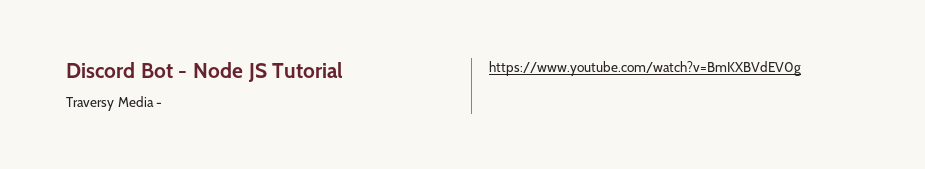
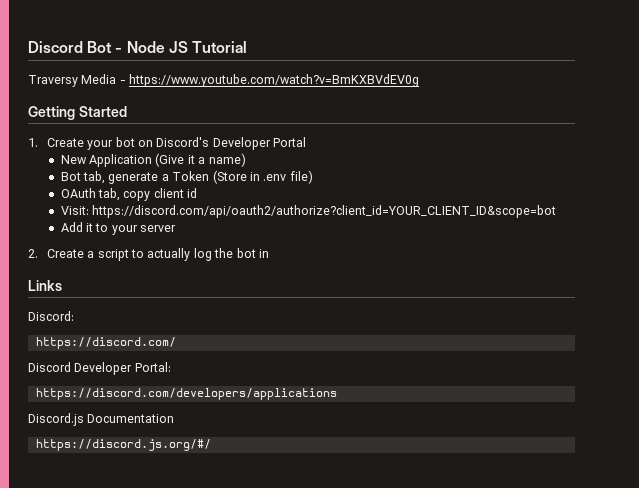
(801, 68) none -> [28,106,127,120] [28,137,307,150] [60,153,246,167] [60,170,313,184] [60,188,198,201] [60,205,557,218] [60,222,177,235] [28,248,269,261] [28,280,62,291] [28,311,74,321] [35,337,176,349] [28,362,171,375] [35,388,337,400] [28,413,175,426] [35,439,211,451] // Getting Started // 1. Create your bot on Discord's Developer Portal // New Application (Give it a name) // Bot tab, generate a Token (Store in .env file) // OAuth tab, copy client id // Visit: https://discord.com/api/oauth2/authorize?client_id=YOUR_CLIENT_ID&scope=bot // Add it to your server // 2. Create a script to actually log the bot in // Links // Discord: // https://discord.com/ // Discord Developer Portal: // https://discord.com/developers/applications // Discord.js Documentation // https://discord.js.org/#/

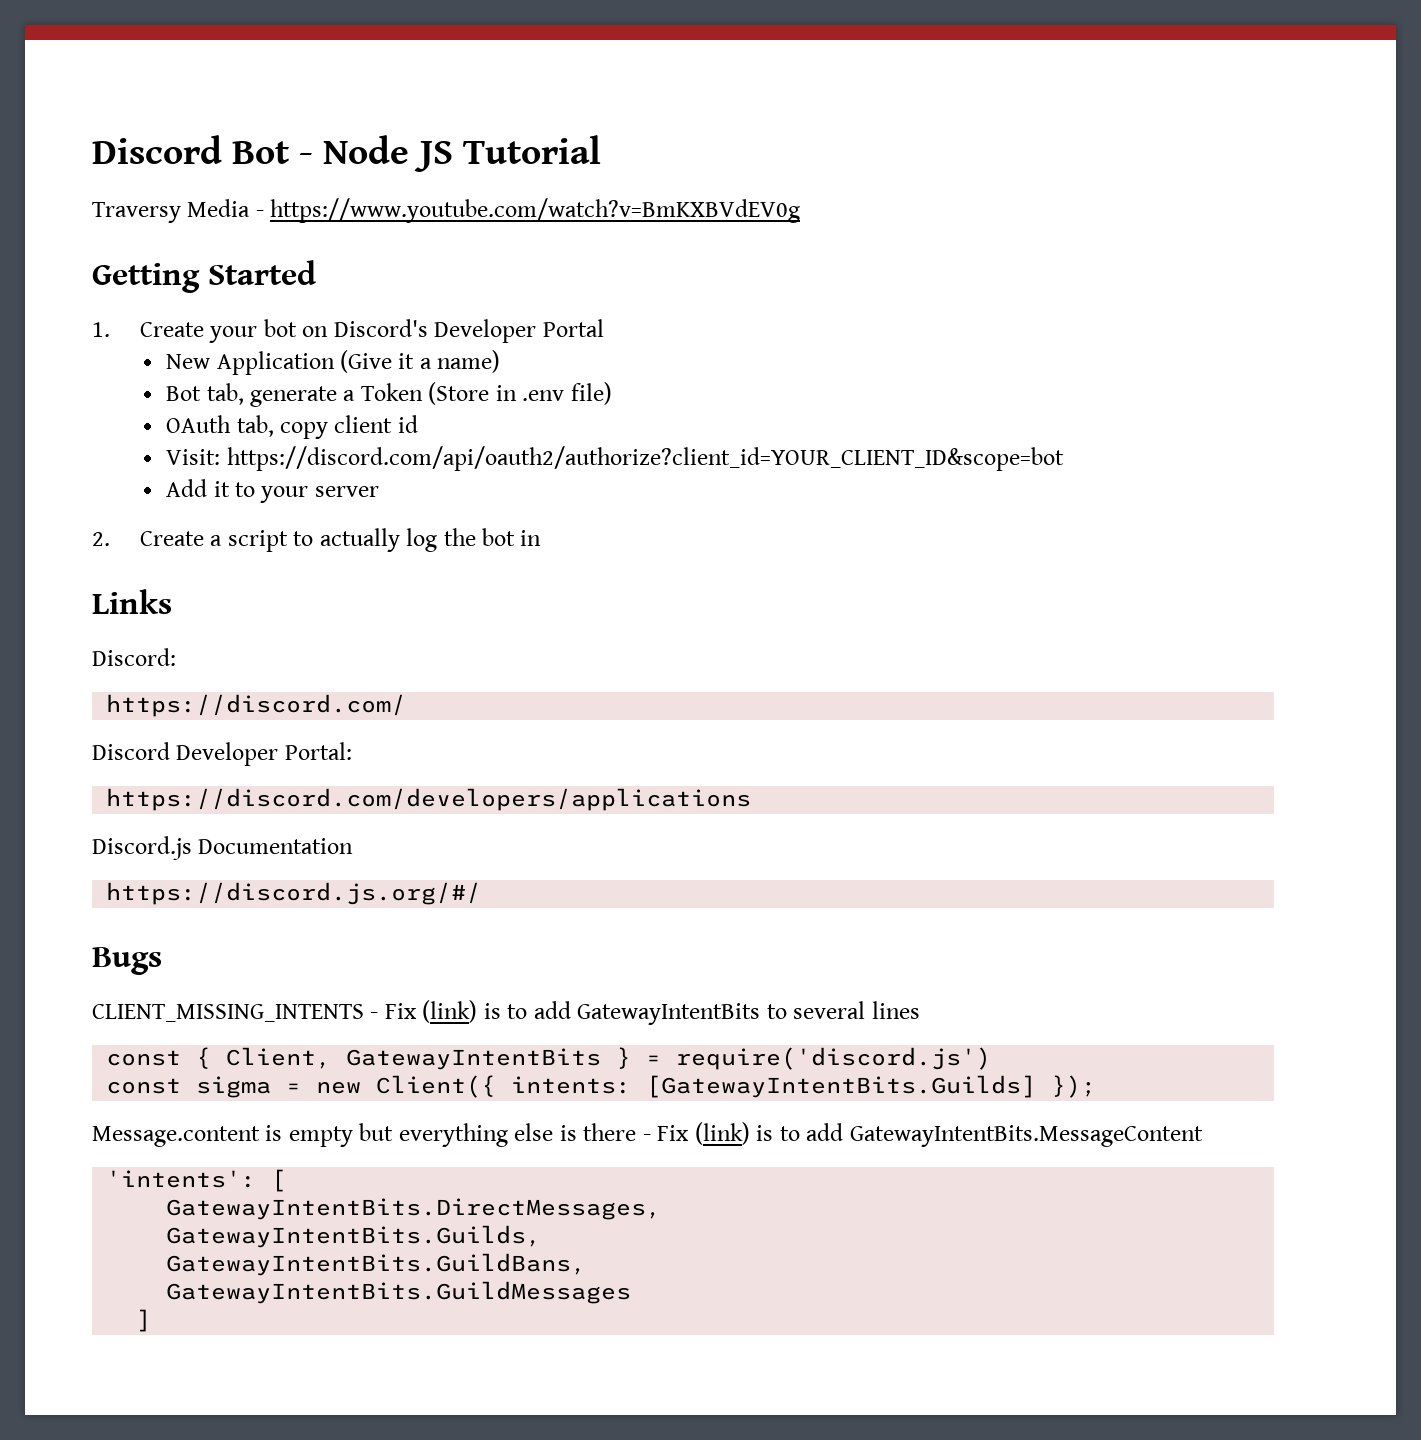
(211, 445) none -> [92,947,162,975] [92,1000,920,1025] [106,1047,992,1070] [106,1075,1097,1098] [92,1122,1203,1147] [106,1169,287,1192] [166,1198,662,1220] [166,1225,542,1248] [166,1253,587,1276] [166,1281,632,1304] [136,1309,152,1332] // Bugs // CLIENT_MISSING_INTENTS - Fix (link) is to add GatewayIntentBits to several lines // const { Client, GatewayIntentBits } = require('discord.js') // const sigma = new Client({ intents: [GatewayIntentBits.Guilds] }); // Message.content is empty but everything else is there - Fix (link) is to add GatewayIntentBits.MessageContent // 'intents': [ // GatewayIntentBits.DirectMessages, // GatewayIntentBits.Guilds, // GatewayIntentBits.GuildBans, // GatewayIntentBits.GuildMessages // ]

